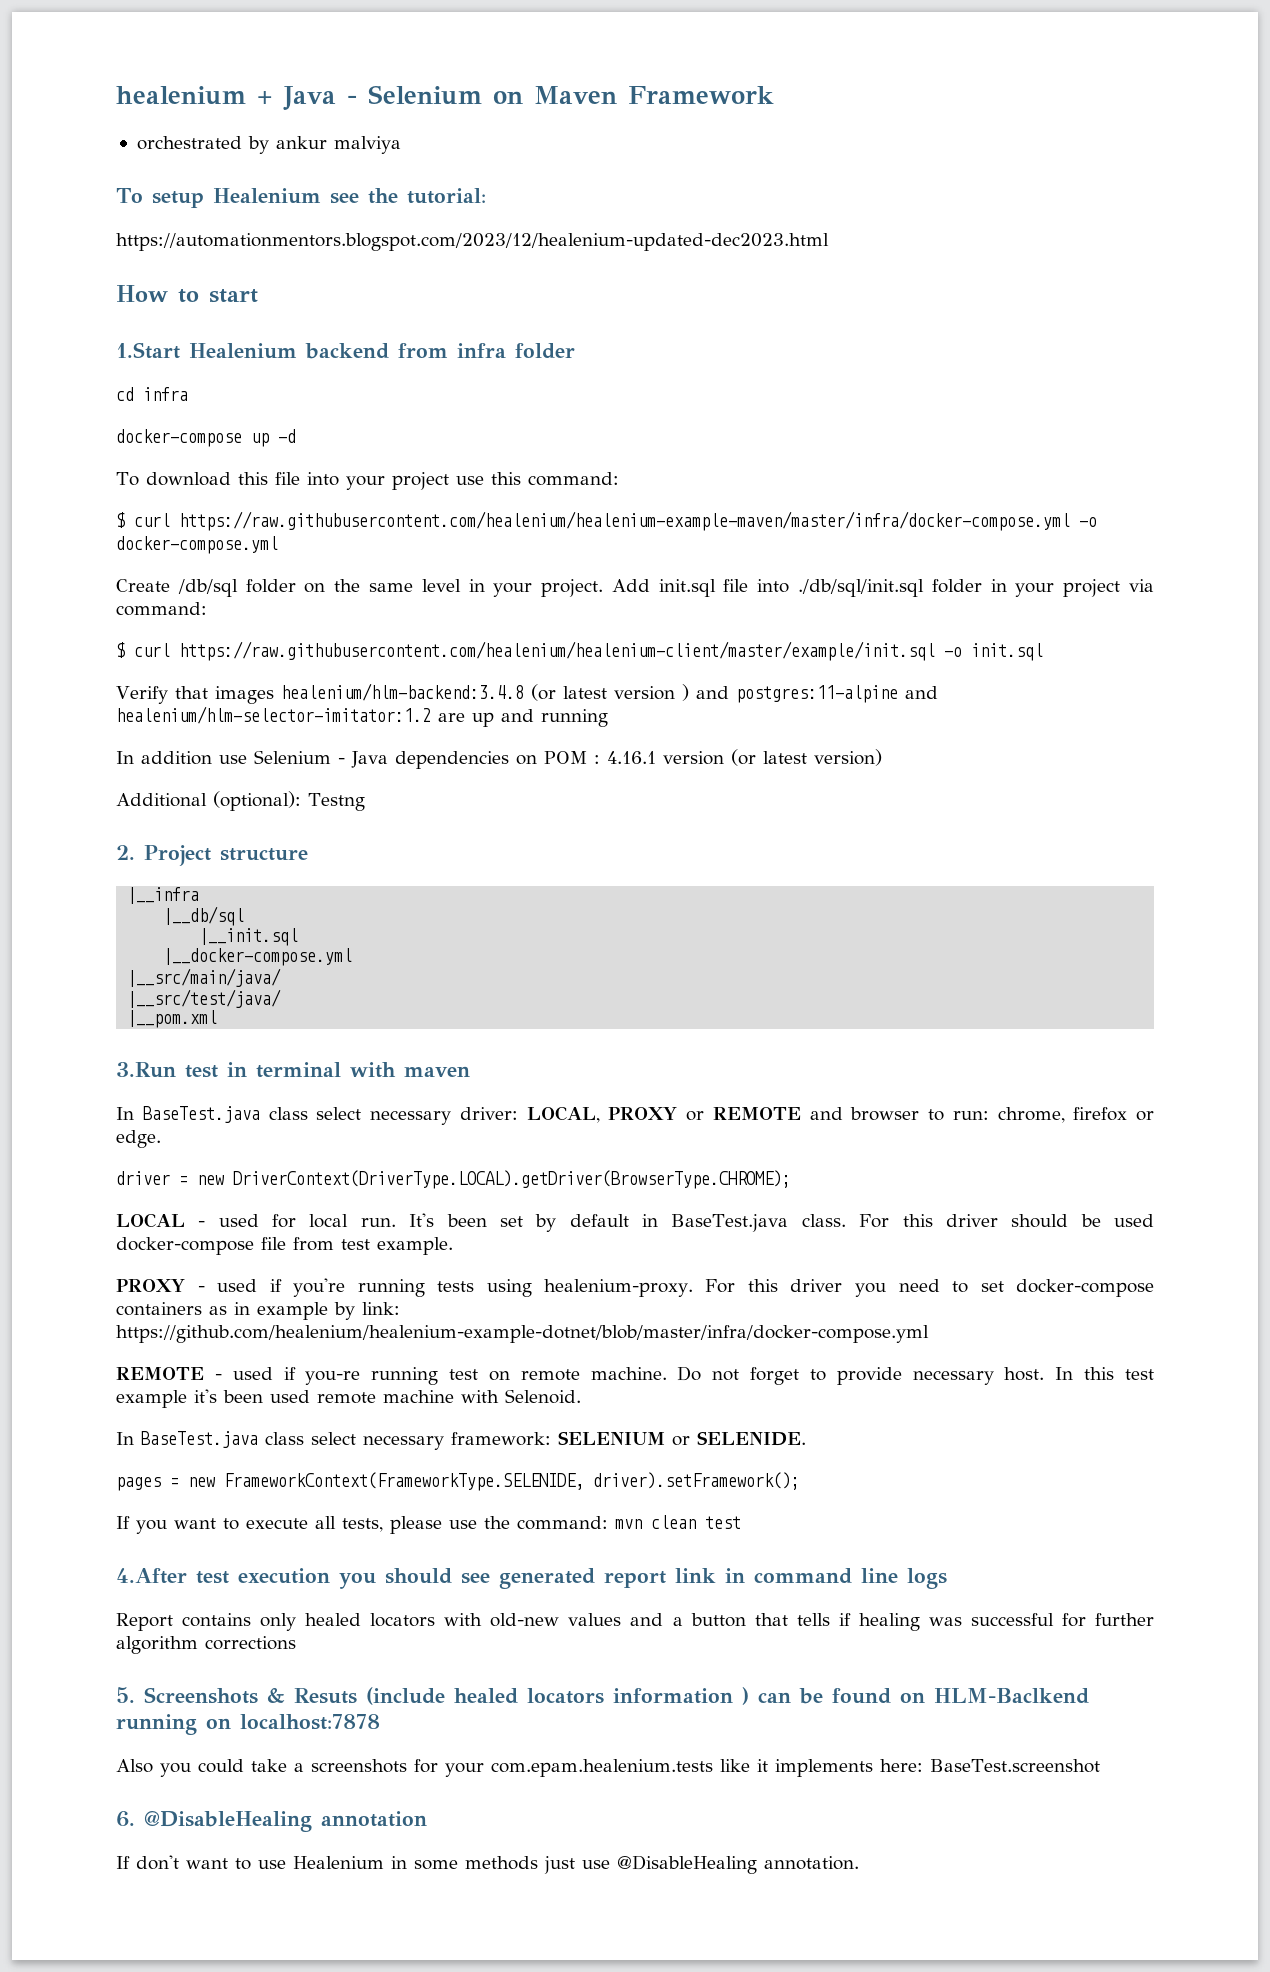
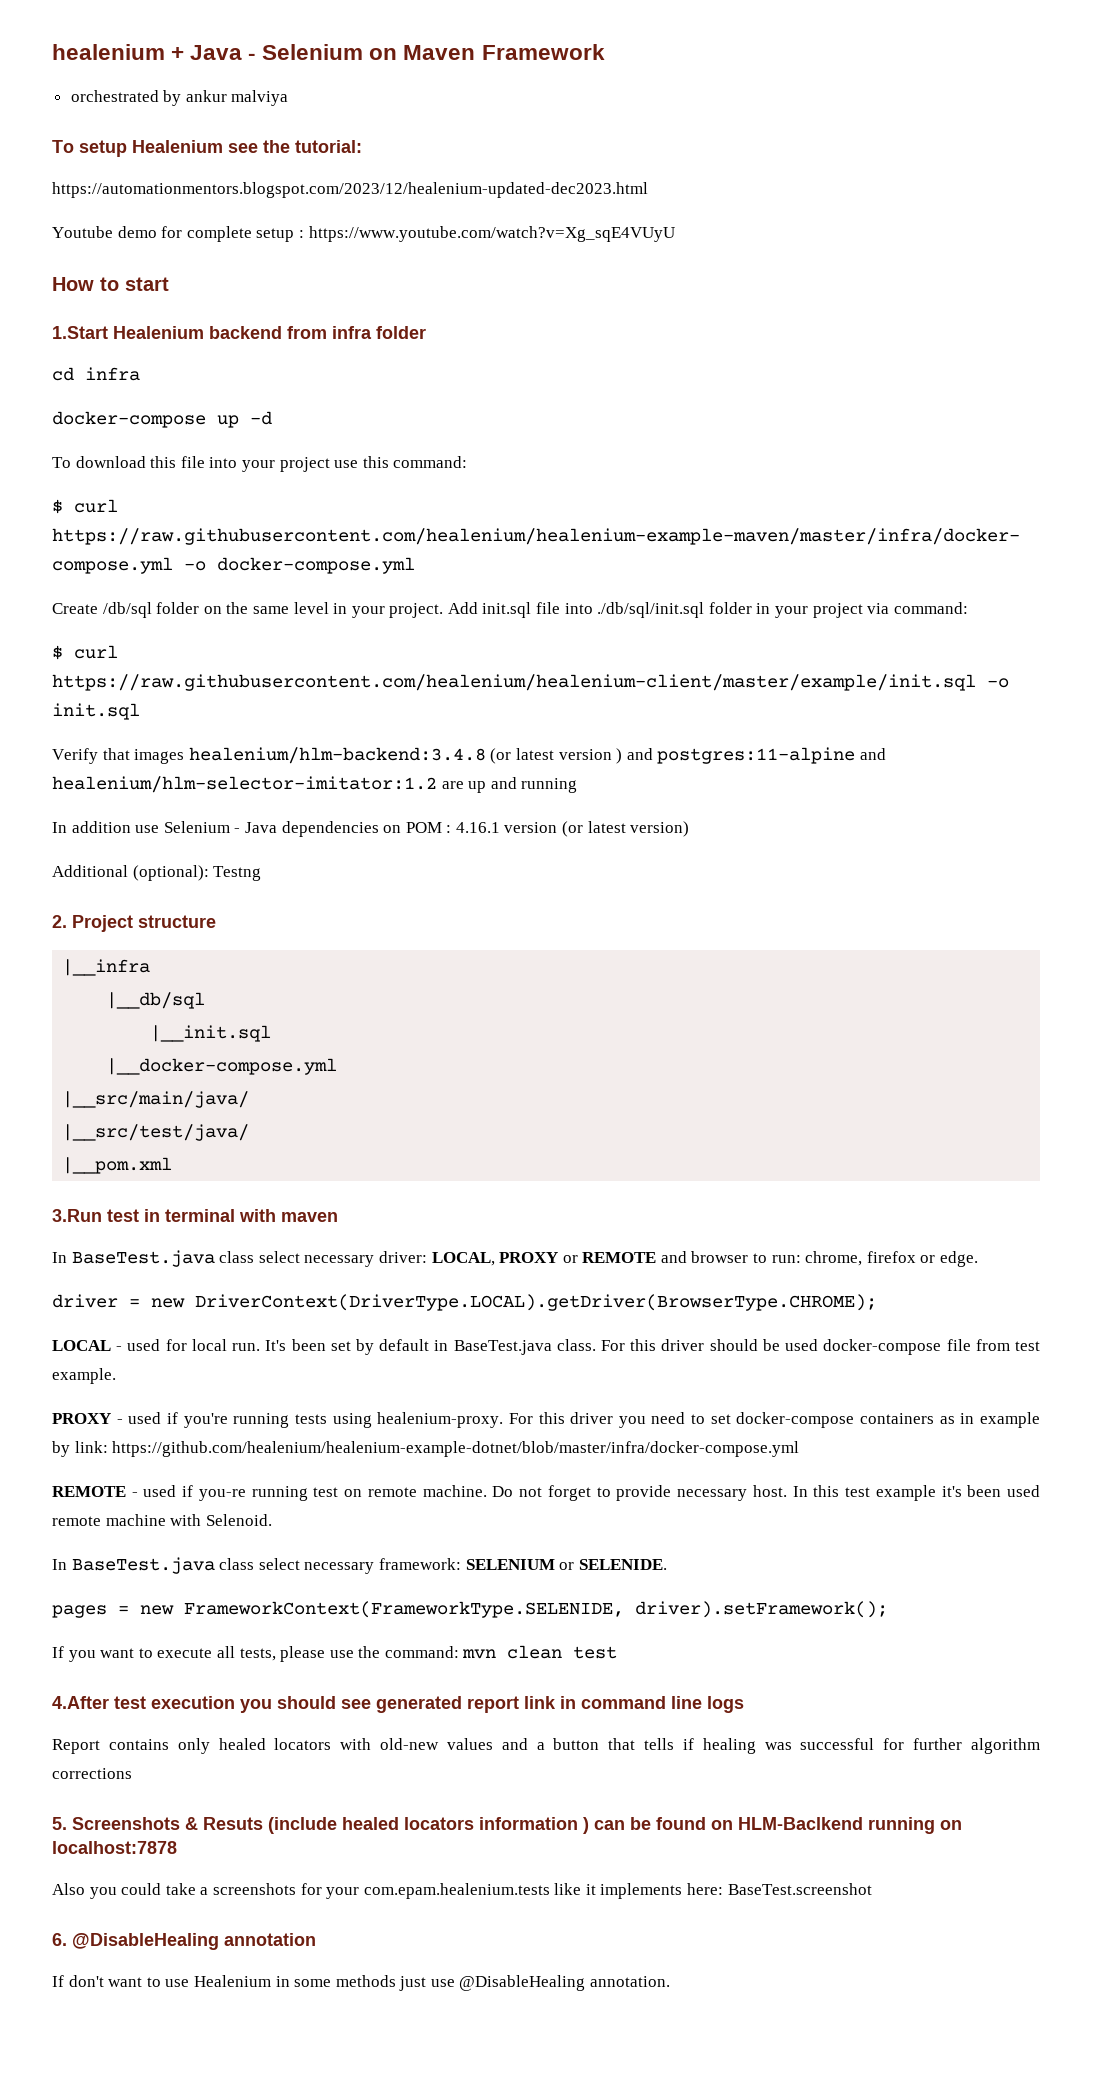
(829, 242) none -> [52,226,675,242] // Youtube demo for complete setup : https://www.youtube.com/watch?v=Xg_sqE4VUyU

